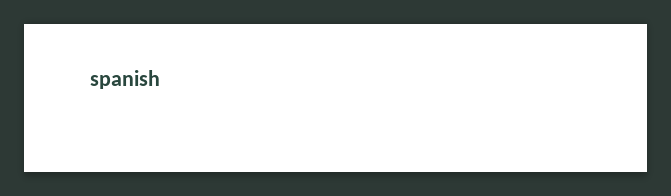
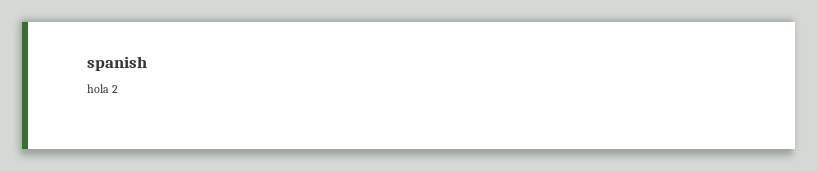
(160, 79) none -> [87,84,119,93] // hola 2

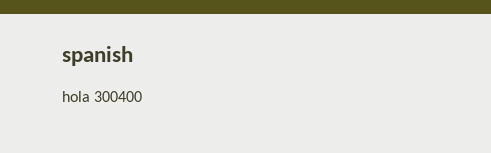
[112,85,119,93] 2 -> [94,91,143,102] 300400

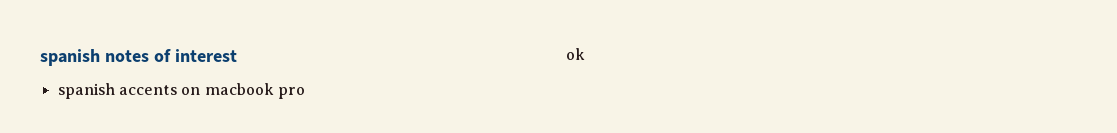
[62,46,133,66] [62,91,143,102] spanish // hola 300400 -> [40,49,237,66] [57,83,305,99] [566,48,585,60] spanish notes of interest // spanish accents on macbook pro // ok

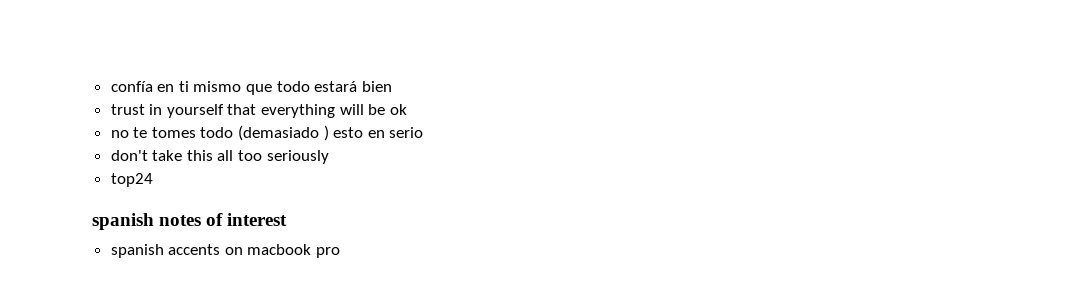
(40, 57) none -> [110,81,392,95] [110,104,407,118] [110,125,424,141] [110,150,329,164] [110,173,153,187] confía en ti mismo que todo estará bien // trust in yourself that everything will be ok // no te tomes todo (demasiado ) esto en serio // don't take this all too seriously // top24 //
[566,48,585,60] // ok -> (341, 252) none

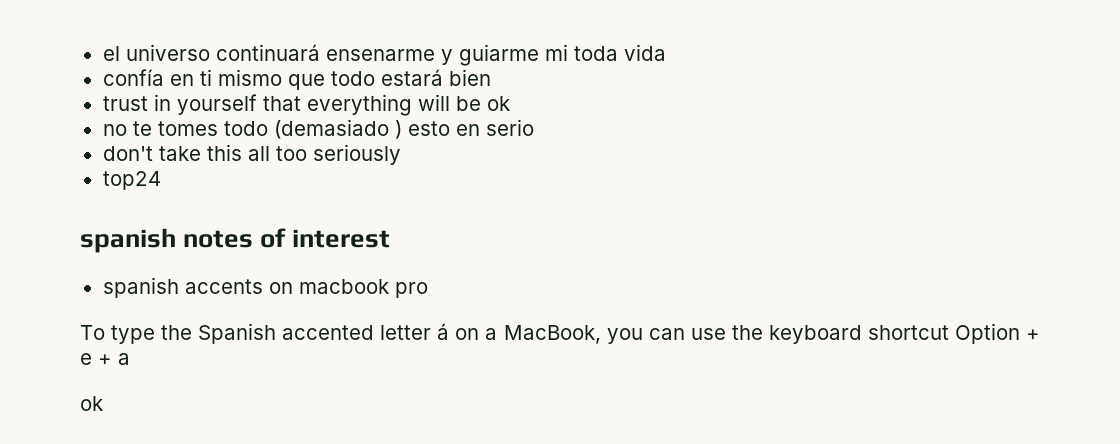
(110, 86) none -> [102,44,666,66] el universo continuará ensenarme y guiarme mi toda vida //
(341, 252) none -> [80,323,1040,344] [80,353,130,365] [80,396,103,411] // To type the Spanish accented letter á on a MacBook, you can use the keyboard shortcut Option + e + a // ok

